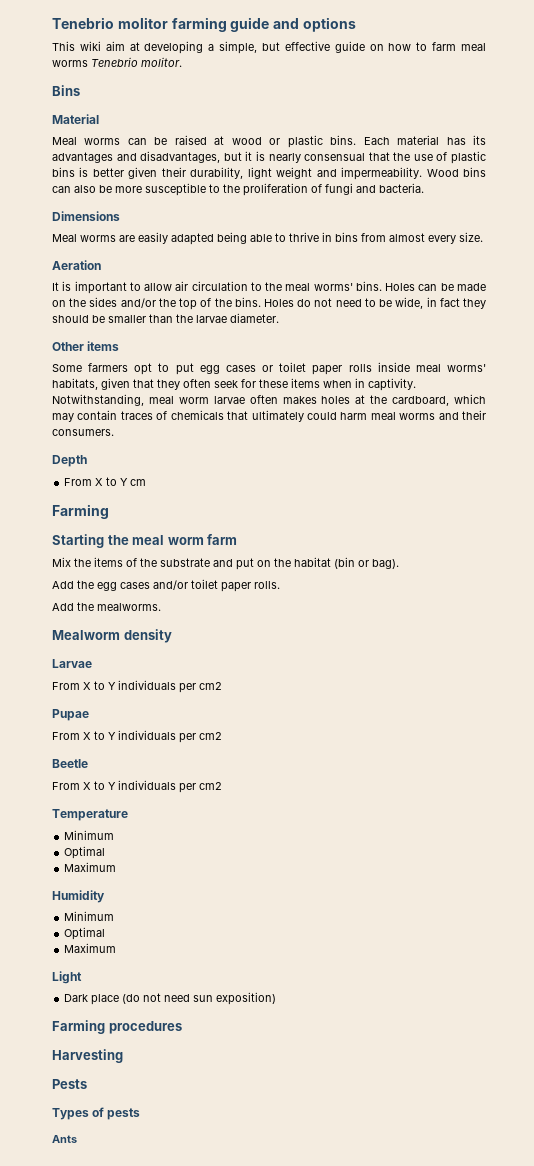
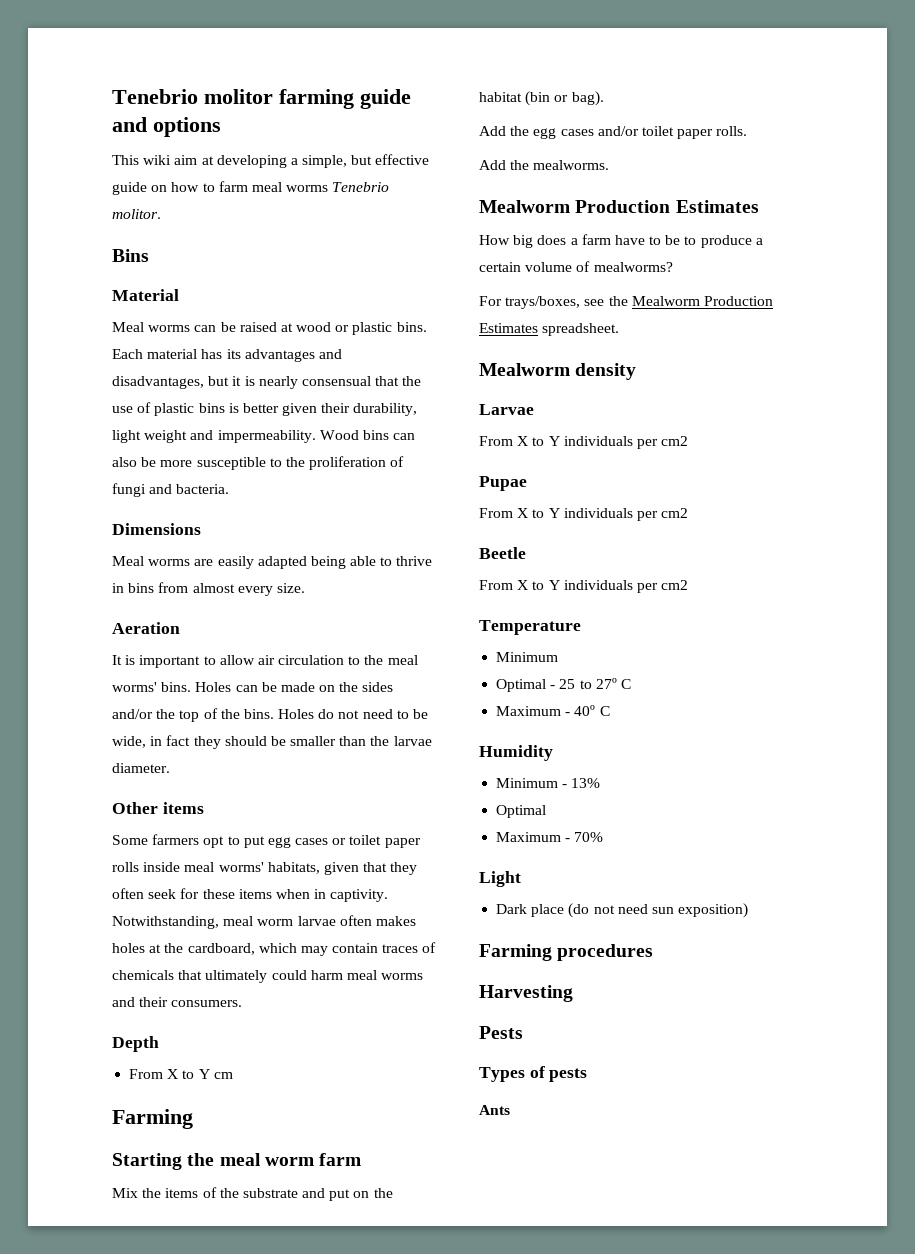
(161, 607) none -> [479,200,759,213] [479,234,763,248] [479,261,673,272] [479,296,773,309] [479,323,620,336] // Mealworm Production Estimates // How big does a farm have to be to produce a certain volume of mealworms? // For trays/boxes, see the Mealworm Production Estimates spreadsheet.
[64,862,117,872] // Maximum -> [550,678,631,689] [496,705,610,716] - 25 to 27º C // Maximum - 40º C
[64,927,106,940] [64,943,117,953] // Optimal // Maximum -> [562,778,601,788] [496,805,547,818] [496,832,604,842] - 13% // Optimal // Maximum - 70%

